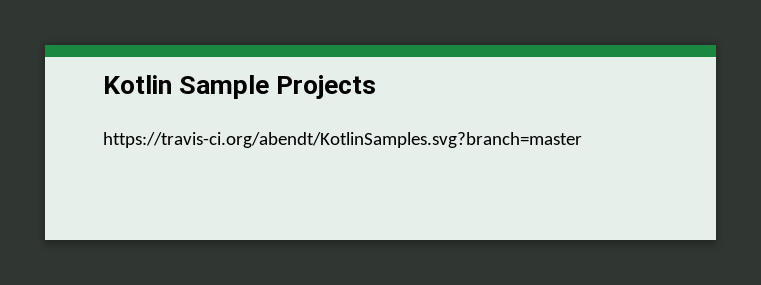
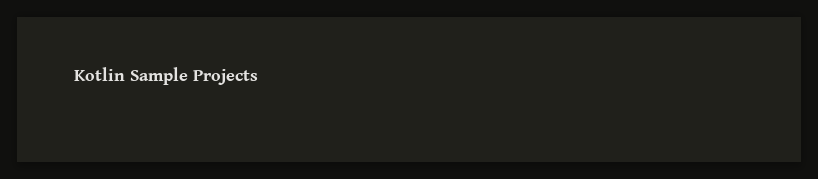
[103,132,582,148] // https://travis-ci.org/abendt/KotlinSamples.svg?branch=master -> (258, 77) none

